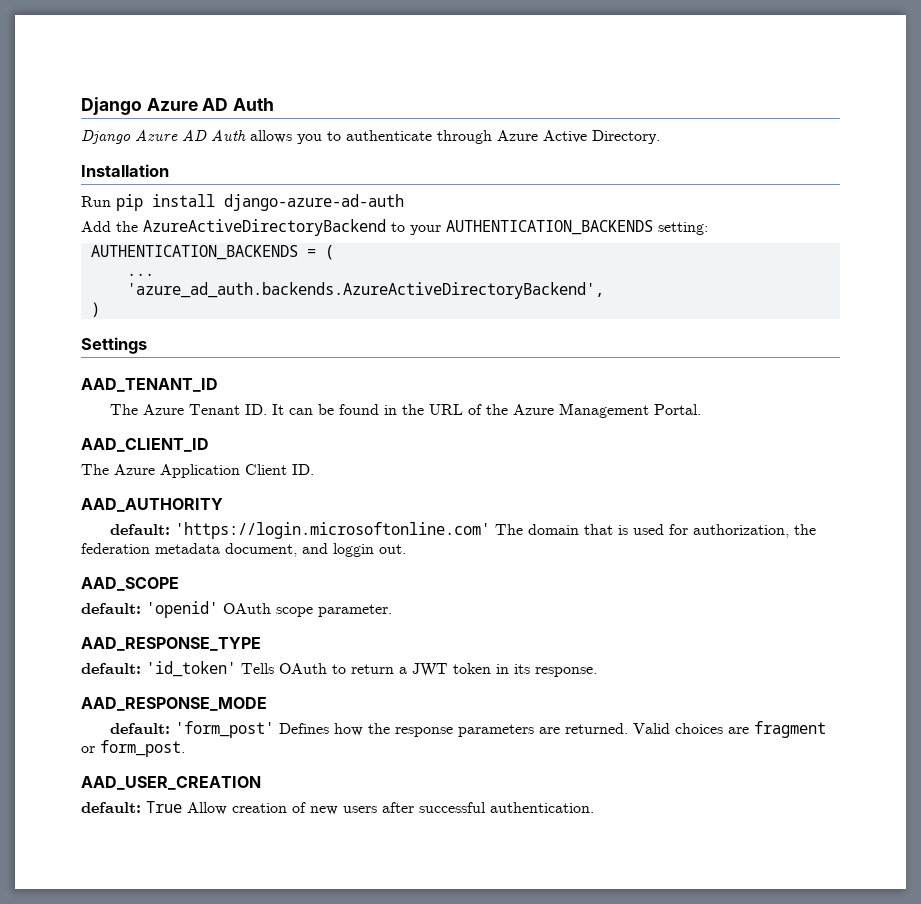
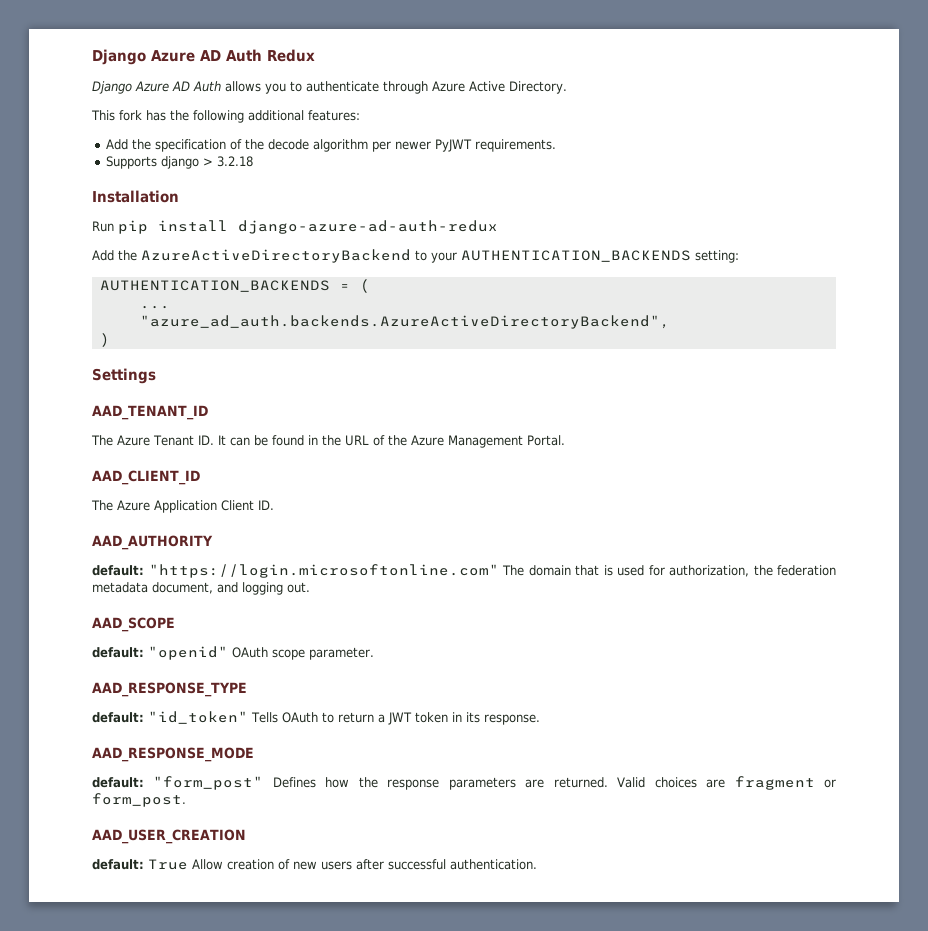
[81,97,275,115] Django Azure AD Auth -> [92,49,315,65] Django Azure AD Auth Redux
(660, 137) none -> [91,110,360,123] [106,139,557,152] [106,156,254,169] // This fork has the following additional features: // Add the specification of the decode algorithm per newer PyJWT requirements. // Supports django > 3.2.18
[224,194,404,211] django-azure-ad-auth -> [238,220,498,234] django-azure-ad-auth-redux
[126,282,604,299] 'azure_ad_auth.backends.AzureActiveDirectoryBackend', -> [139,315,670,329] "azure_ad_auth.backends.AzureActiveDirectoryBackend",
[174,522,490,539] 'https://login.microsoftonline.com' -> [148,564,499,578] "https://login.microsoftonline.com"
[333,543,374,557] loggin -> [242,582,283,595] logging
[146,601,218,618] 'openid' -> [148,646,228,660] "openid"
[146,661,236,677] 'id_token' -> [148,711,248,724] "id_token"
[174,721,274,738] 'form_post' -> [153,776,264,790] "form_post"

